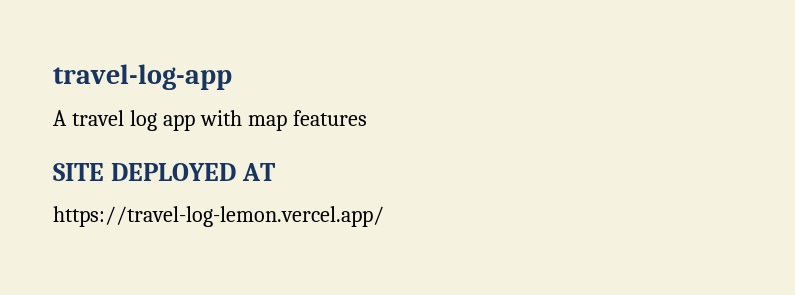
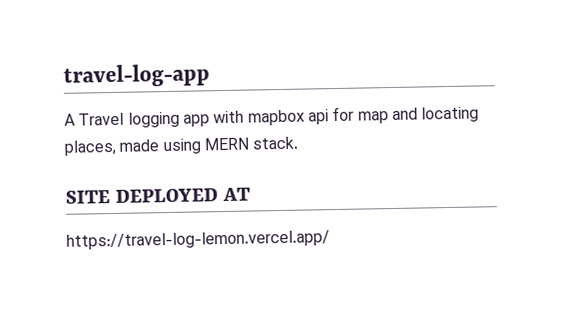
[71,110,367,131] travel log app with map features -> [78,106,480,128] [64,136,299,156] Travel logging app with mapbox api for map and locating places, made using MERN stack.

